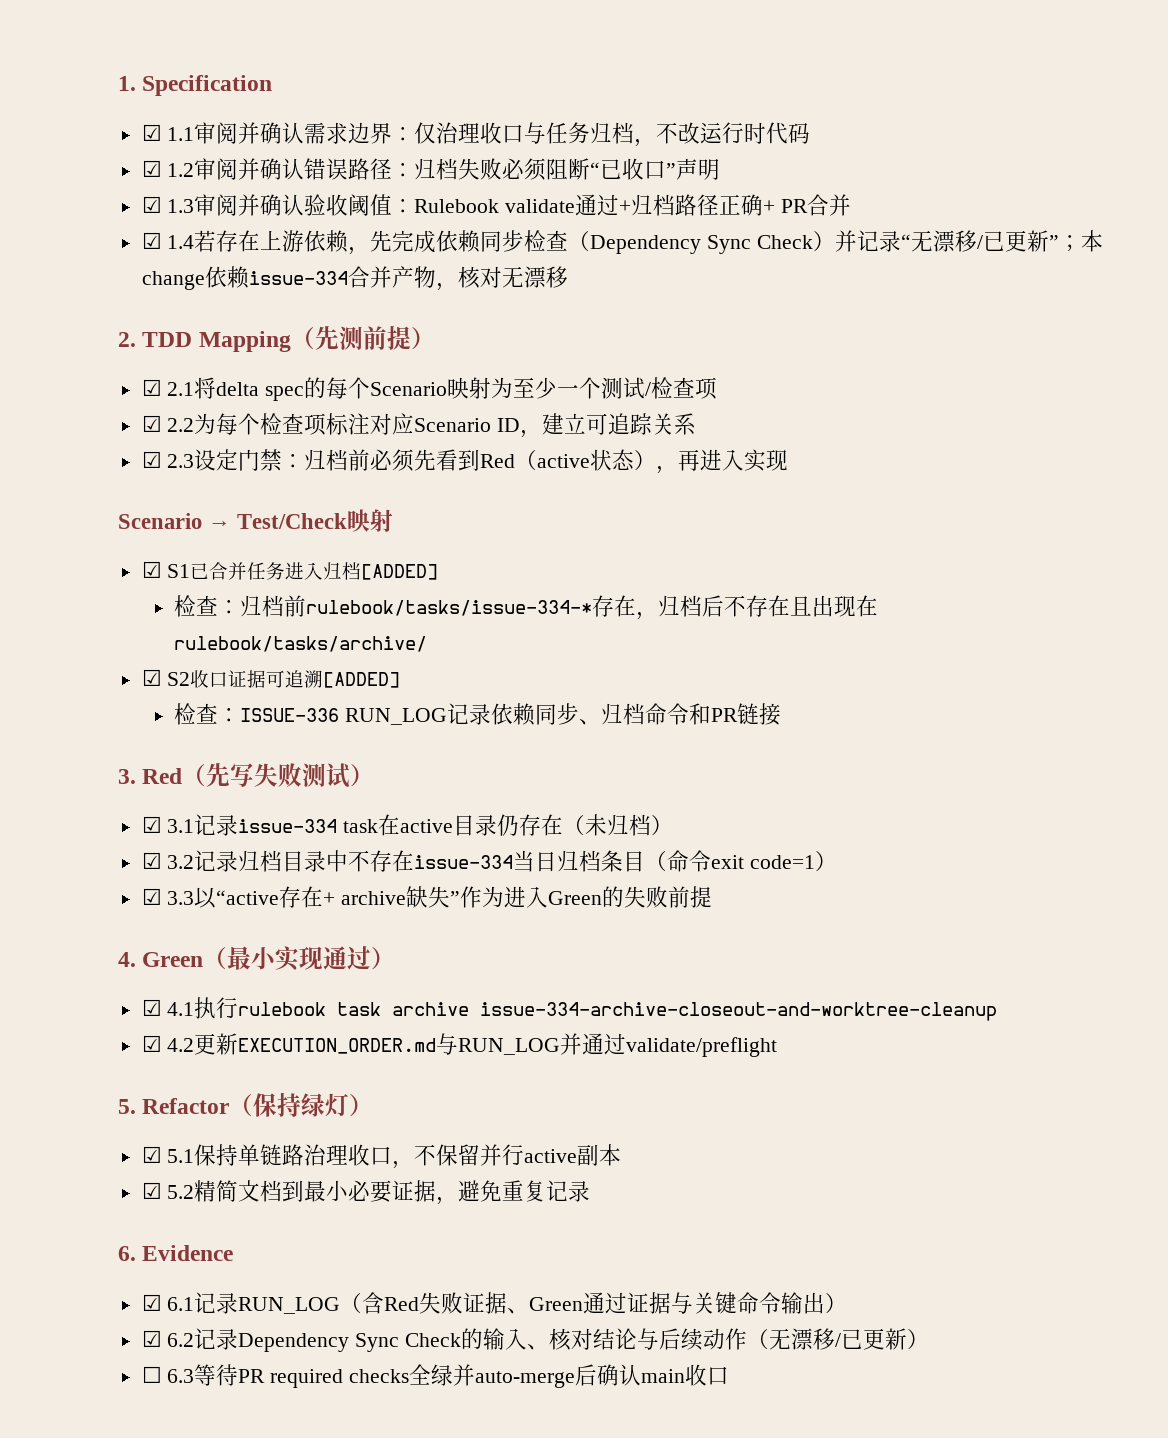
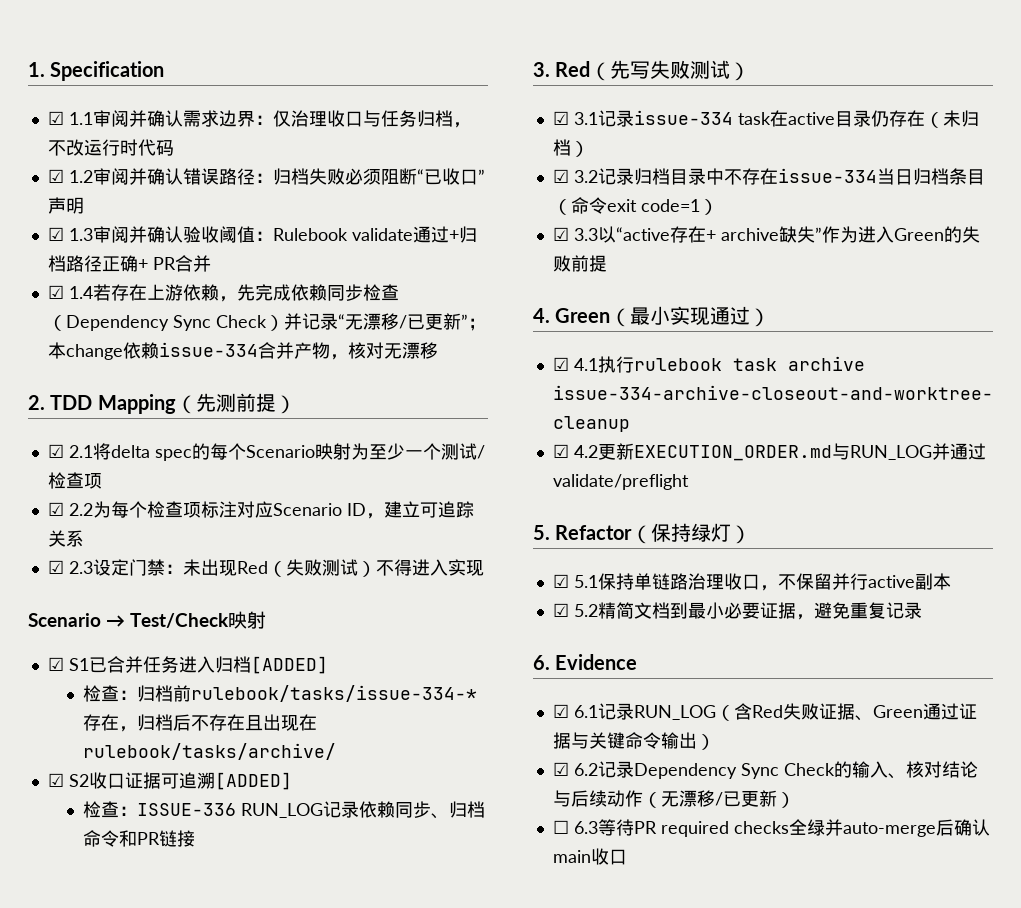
[304,449,701,474] 归档前必须先看到Red（active状态），再 -> [182,559,412,577] 未出现Red（失败测试）不得

